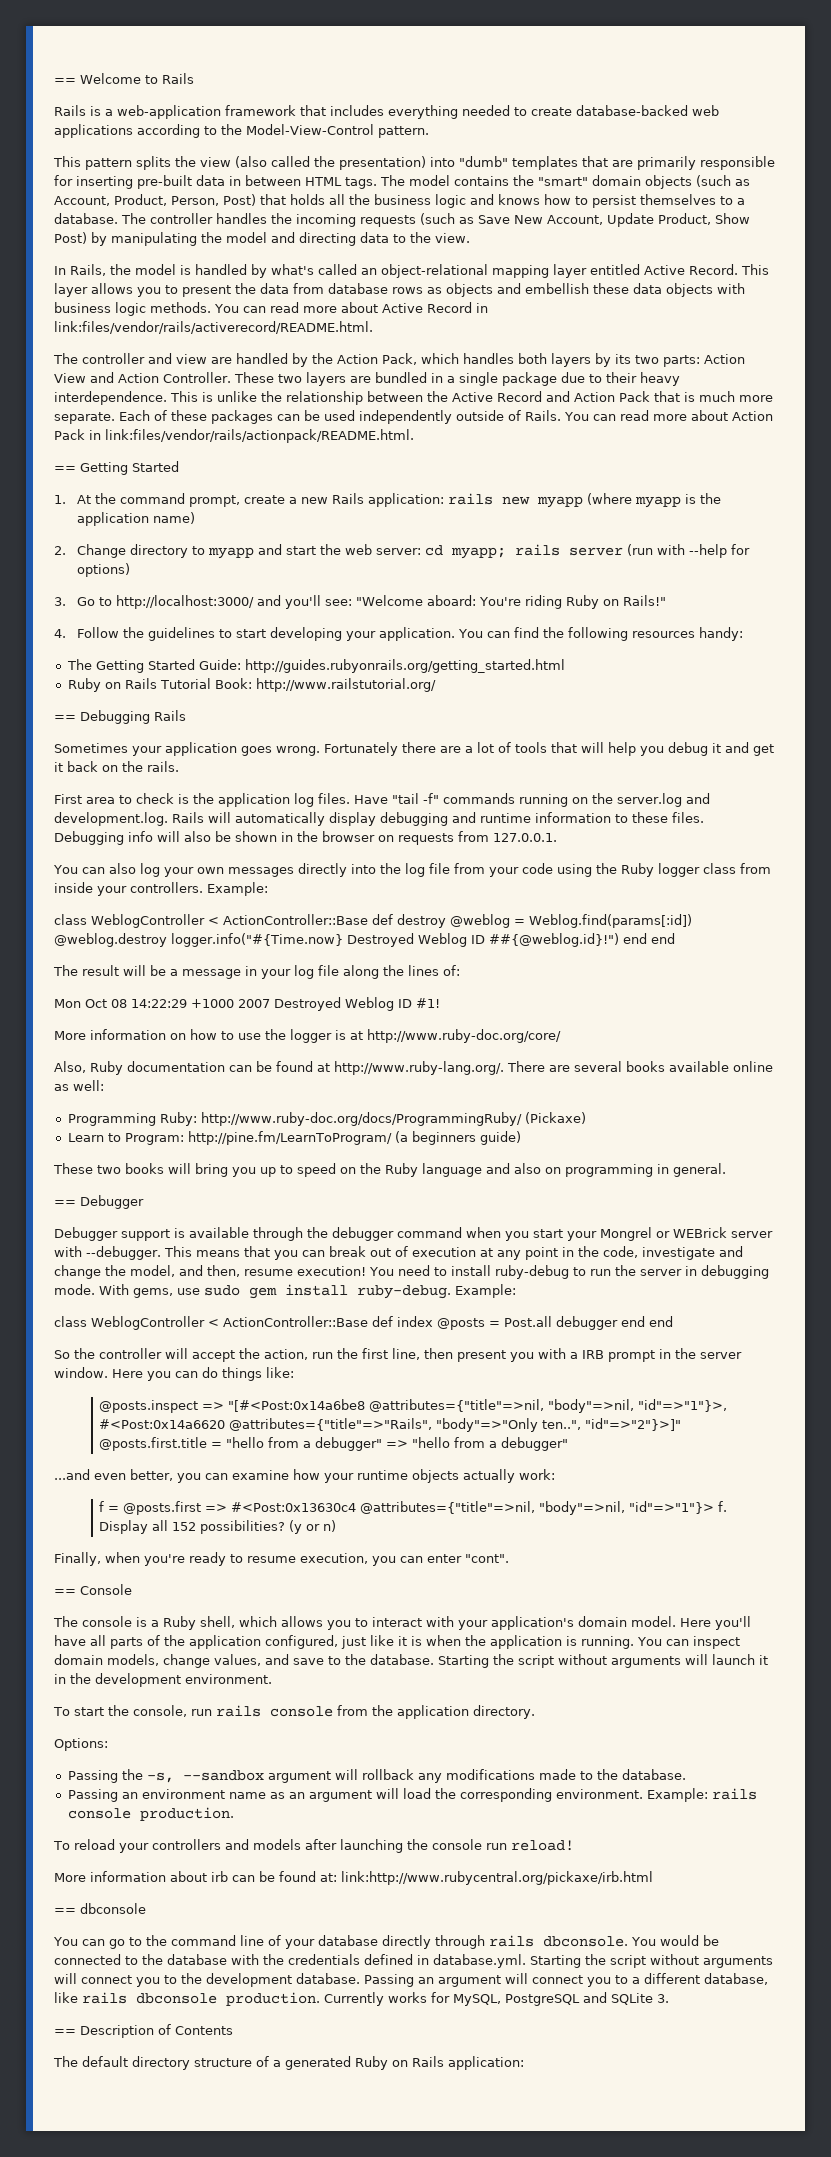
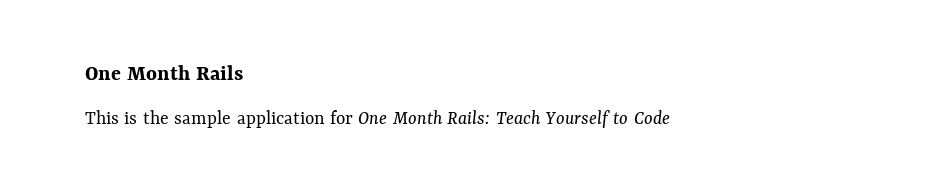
[54,73,194,84] [54,105,719,119] [54,124,429,138] [53,156,775,170] [54,175,750,189] [54,194,745,208] [54,213,750,227] [54,232,470,246] [54,264,769,278] [54,283,745,297] [54,302,488,316] [54,321,373,334] [53,353,745,367] [54,372,680,386] [54,391,773,405] [54,410,773,424] [54,429,414,443] [54,461,179,475] [54,493,721,508] [76,512,195,526] [54,544,750,559] [76,563,130,577] [54,595,666,609] [54,627,743,641] [66,659,565,673] [67,678,436,692] [54,710,186,724] [54,742,774,756] [54,761,179,772] [54,793,710,807] [54,812,704,826] [54,831,557,845] [53,863,771,877] [54,882,268,896] [54,914,692,928] [54,933,675,947] [53,965,460,979] [54,997,440,1011] [54,1029,561,1043] [54,1061,773,1075] [54,1080,104,1091] [67,1112,586,1126] [67,1131,521,1145] [53,1163,726,1177] [54,1195,144,1209] [54,1227,773,1241] [54,1246,743,1260] [54,1265,769,1279] [54,1284,516,1299] [54,1316,673,1330] [54,1348,742,1362] [54,1367,294,1381] [99,1399,728,1413] [99,1418,682,1432] [99,1437,569,1451] [54,1469,555,1483] [99,1501,728,1515] [99,1520,337,1534] [54,1552,509,1566] [54,1584,132,1595] [53,1616,751,1630] [54,1635,740,1649] [54,1654,768,1668] [54,1673,272,1687] [53,1705,535,1719] [54,1738,108,1751] [67,1769,686,1783] [67,1788,757,1802] [67,1807,234,1821] [53,1839,574,1853] [54,1871,653,1885] [54,1903,146,1914] [53,1935,719,1949] [54,1954,773,1968] [54,1973,768,1987] [54,1992,669,2006] [54,2024,233,2038] [53,2056,524,2070] == Welcome to Rails // Rails is a web-application framework that includes everything needed to create database-backed web applications according to the Model-View-Control pattern. // This pattern splits the view (also called the presentation) into "dumb" templates that are primarily responsible for inserting pre-built data in between HTML tags. The model contains the "smart" domain objects (such as Account, Product, Person, Post) that holds all the business logic and knows how to persist themselves to a database. The controller handles the incoming requests (such as Save New Account, Update Product, Show Post) by manipulating the model and directing data to the view. // In Rails, the model is handled by what's called an object-relational mapping layer entitled Active Record. This layer allows you to present the data from database rows as objects and embellish these data objects with business logic methods. You can read more about Active Record in link:files/vendor/rails/activerecord/README.html. // The controller and view are handled by the Action Pack, which handles both layers by its two parts: Action View and Action Controller. These two layers are bundled in a single package due to their heavy interdependence. This is unlike the relationship between the Active Record and Action Pack that is much more separate. Each of these packages can be used independently outside of Rails. You can read more about Action Pack in link:files/vendor/rails/actionpack/README.html. // == Getting Started // 1. At the command prompt, create a new Rails application: rails new myapp (where myapp is the application name) // 2. Change directory to myapp and start the web server: cd myapp; rails server (run with --help for options) // 3. Go to http://localhost:3000/ and you'll see: "Welcome aboard: You're riding Ruby on Rails!" // 4. Follow the guidelines to start developing your application. You can find the following resources handy: // The Getting Started Guide: http://guides.rubyonrails.org/getting_started.html // Ruby on Rails Tutorial Book: http://www.railstutorial.org/ // == Debugging Rails // Sometimes your application goes wrong. Fortunately there are a lot of tools that will help you debug it and get it back on the rails. // First area to check is the application log files. Have "tail -f" commands running on the server.log and development.log. Rails will automatically display debugging and runtime information to these files. Debugging info will also be shown in the browser on requests from 127.0.0.1. // You can also log your own messages directly into the log file from your code using the Ruby logger class from inside your controllers. Example: // class WeblogController < ActionController::Base def destroy @weblog = Weblog.find(params[:id]) @weblog.destroy logger.info("#{Time.now} Destroyed Weblog ID ##{@weblog.id}!") end end // The result will be a message in your log file along the lines of: // Mon Oct 08 14:22:29 +1000 2007 Destroyed Weblog ID #1! // More information on how to use the logger is at http://www.ruby-doc.org/core/ // Also, Ruby documentation can be found at http://www.ruby-lang.org/. There are several books available online as well: // Programming Ruby: http://www.ruby-doc.org/docs/ProgrammingRuby/ (Pickaxe) // Learn to Program: http://pine.fm/LearnToProgram/ (a beginners guide) // These two books will bring you up to speed on the Ruby language and also on programming in general. // == Debugger // Debugger support is available through the debugger command when you start your Mongrel or WEBrick server with --debugger. This means that you can break out of execution at any point in the code, investigate and change the model, and then, resume execution! You need to install ruby-debug to run the server in debugging mode. With gems, use sudo gem install ruby-debug. Example: // class WeblogController < ActionController::Base def index @posts = Post.all debugger end end // So the controller will accept the action, run the first line, then present you with a IRB prompt in the server window. Here you can do things like: // @posts.inspect => "[#<Post:0x14a6be8 @attributes={"title"=>nil, "body"=>nil, "id"=>"1"}>, #<Post:0x14a6620 @attributes={"title"=>"Rails", "body"=>"Only ten..", "id"=>"2"}>]" @posts.first.title = "hello from a debugger" => "hello from a debugger" // ...and even better, you can examine how your runtime objects actually work: // f = @posts.first => #<Post:0x13630c4 @attributes={"title"=>nil, "body"=>nil, "id"=>"1"}> f. Display all 152 possibilities? (y or n) // Finally, when you're ready to resume execution, you can enter "cont". // == Console // The console is a Ruby shell, which allows you to interact with your application's domain model. Here you'll have all parts of the application configured, just like it is when the application is running. You can inspect domain models, change values, and save to the database. Starting the script without arguments will launch it in the development environment. // To start the console, run rails console from the application directory. // Options: // Passing the -s, --sandbox argument will rollback any modifications made to the database. // Passing an environment name as an argument will load the corresponding environment. Example: rails console production. // To reload your controllers and models after launching the console run reload! // More information about irb can be found at: link:http://www.rubycentral.org/pickaxe/irb.html // == dbconsole // You can go to the command line of your database directly through rails dbconsole. You would be connected to the database with the credentials defined in database.yml. Starting the script without arguments will connect you to the development database. Passing an argument will connect you to a different database, like rails dbconsole production. Currently works for MySQL, PostgreSQL and SQLite 3. // == Description of Contents // The default directory structure of a generated Ruby on Rails application: -> [85,65,244,80] [85,110,670,128] One Month Rails // This is the sample application for One Month Rails: Teach Yourself to Code

